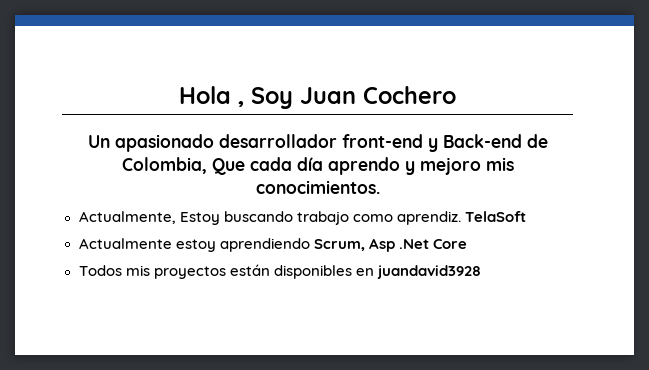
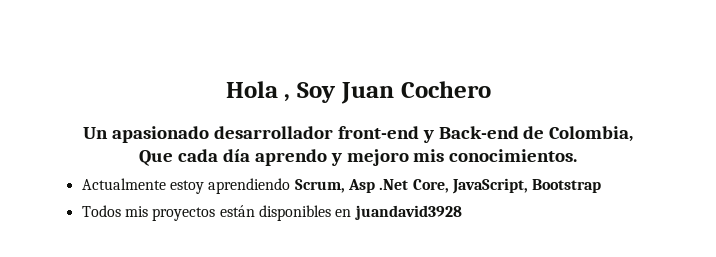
[78,211,526,225] // Actualmente, Estoy buscando trabajo como aprendiz. TelaSoft -> (578, 155) none
[432,239,467,249] Core -> [412,178,602,194] Core, JavaScript, Bootstrap

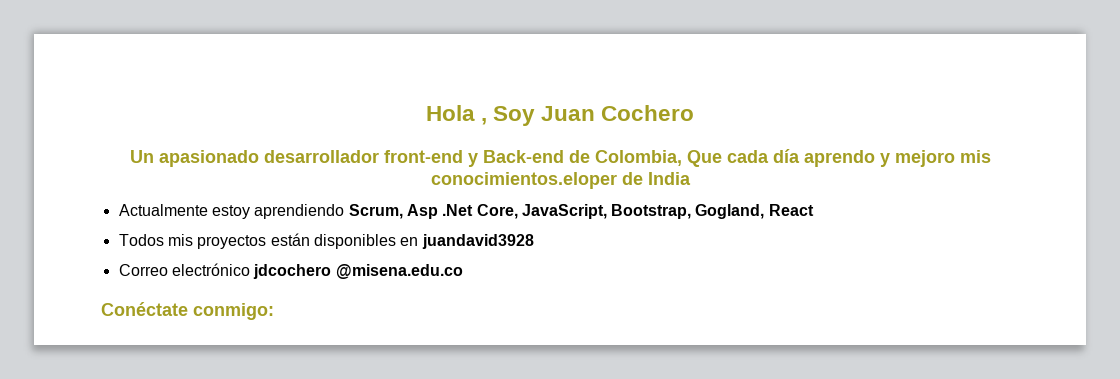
[449,149,578,162] conocimientos. -> [430,172,691,189] conocimientos.eloper de India
[532,179,602,193] Bootstrap -> [611,204,814,219] Bootstrap, Gogland, React
(462, 212) none -> [118,263,463,279] [101,302,274,320] // Correo electrónico jdcochero @misena.edu.co // Conéctate conmigo:

